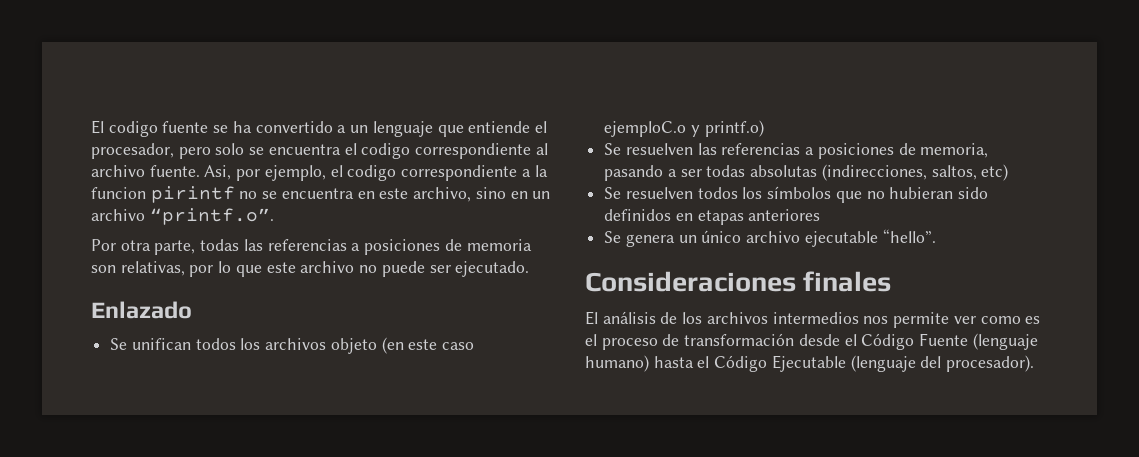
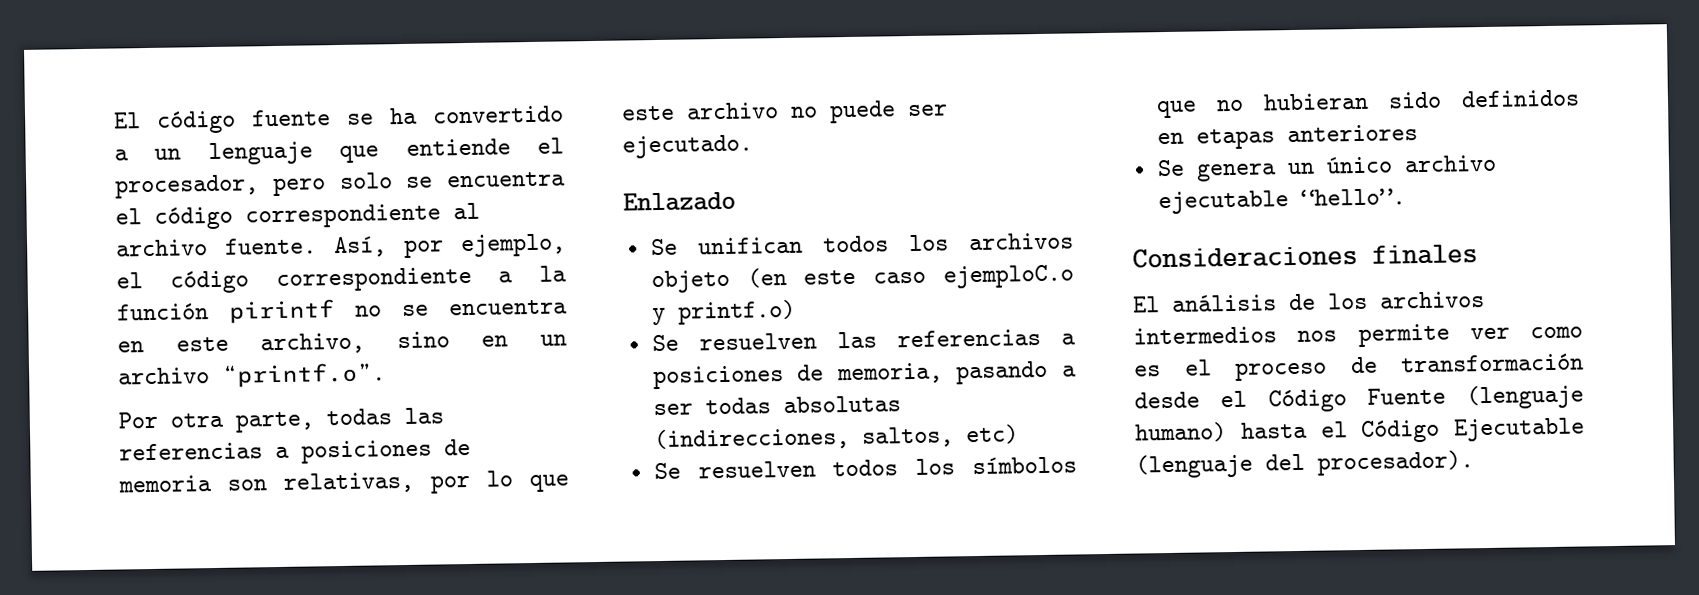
[91,120,158,137] El codigo -> [114,110,236,134] El código
[361,143,411,159] codigo -> [154,206,233,230] código
[204,165,232,180] Asi, -> [333,236,387,258] Así,
[347,165,397,181] codigo -> [169,270,249,294] código
[91,187,146,199] funcion -> [117,303,209,321] función

